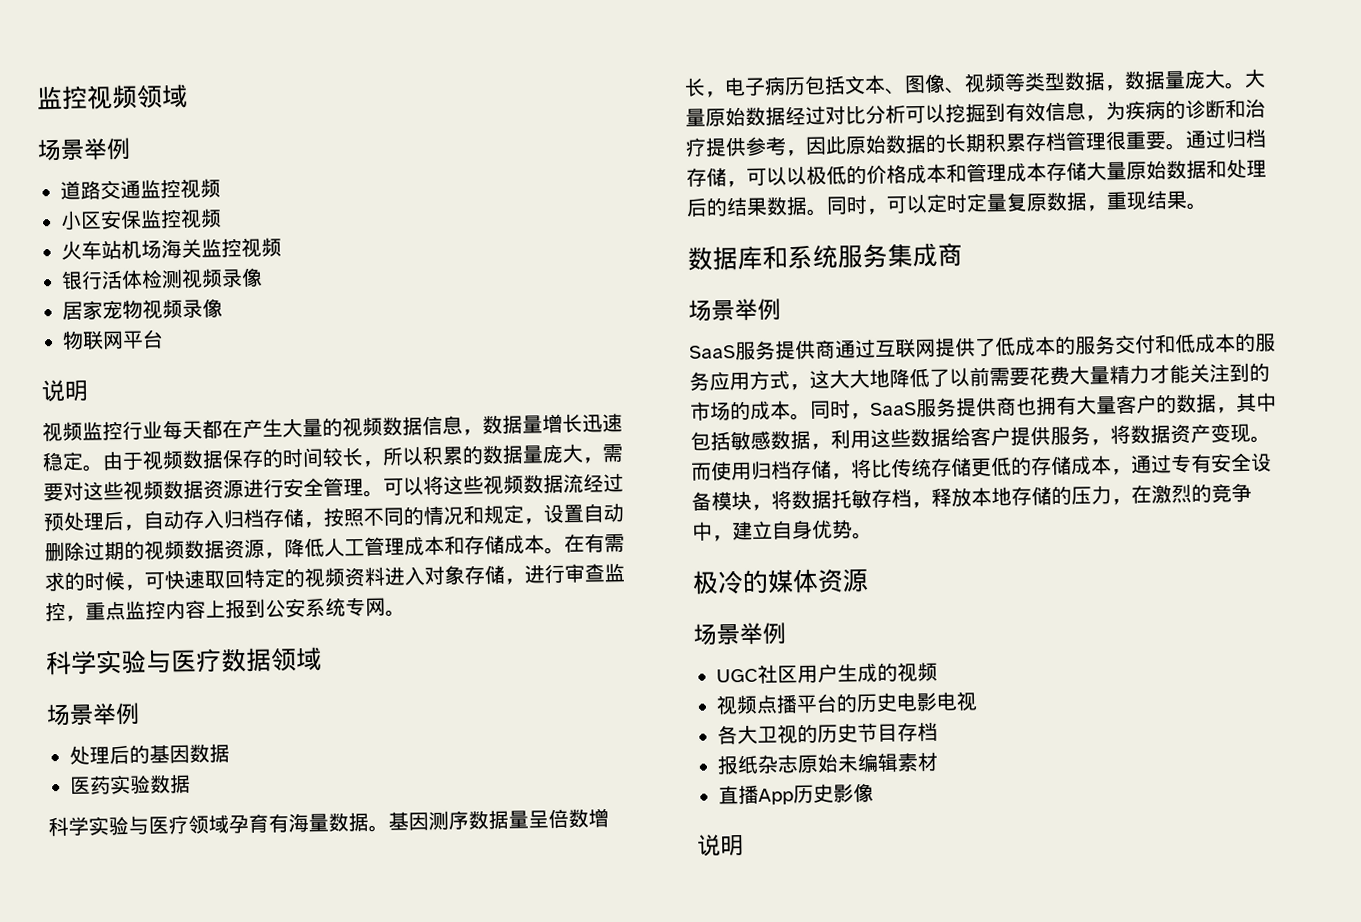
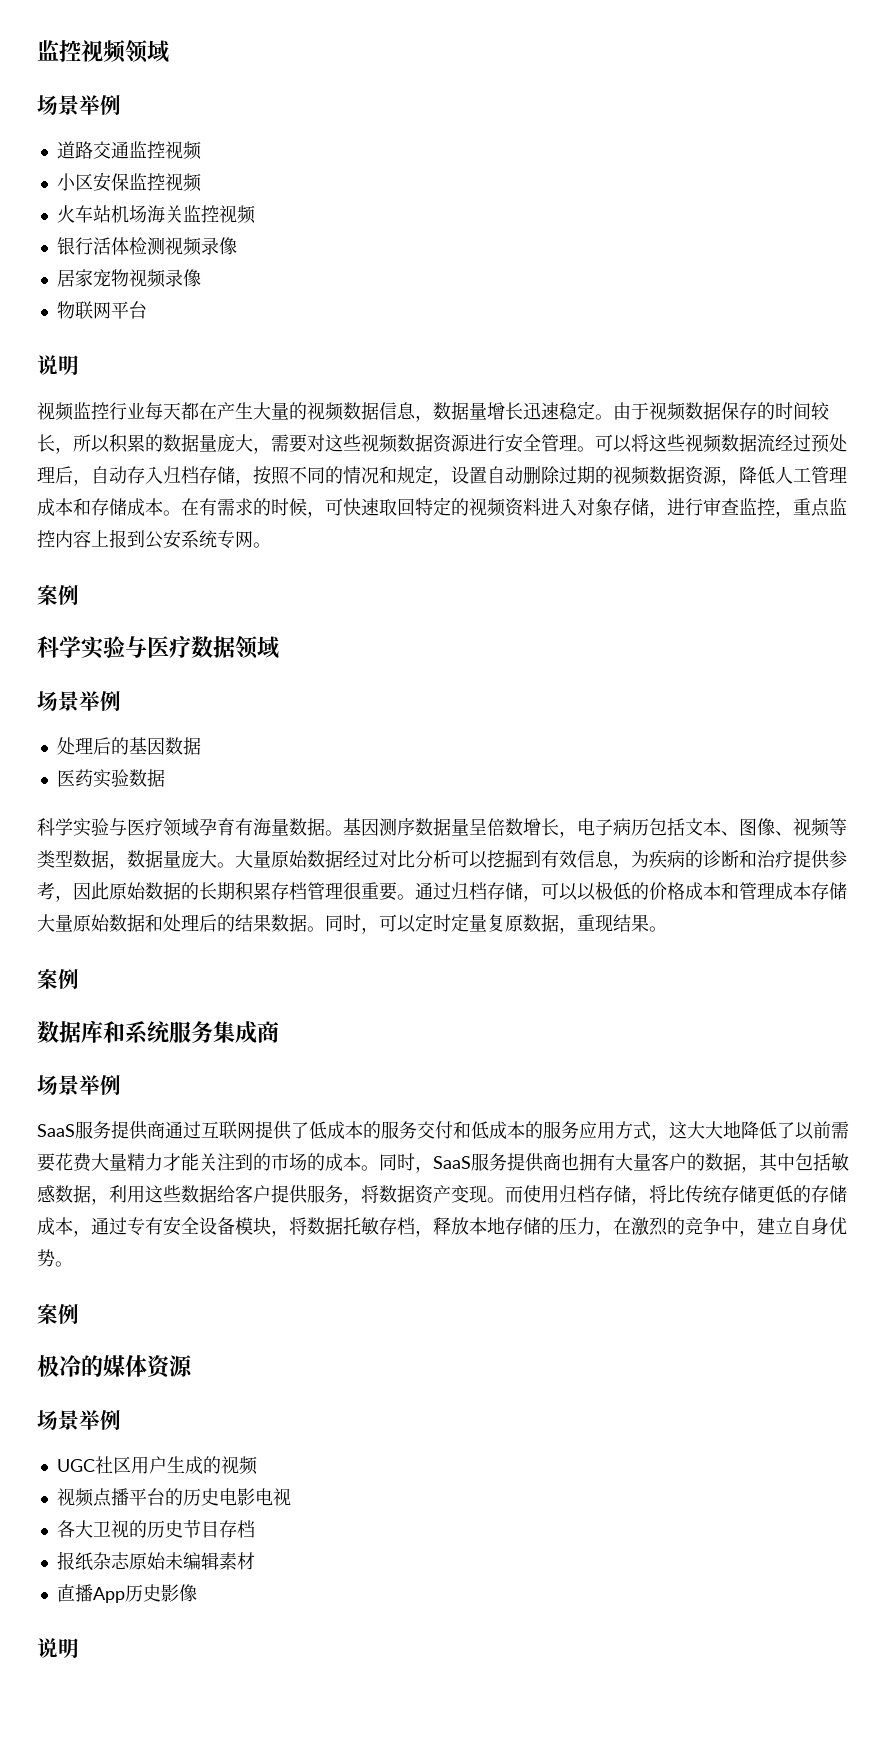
(406, 613) none -> [37,584,79,605] // 案例
(1208, 206) none -> [37,968,79,989] // 案例
(873, 535) none -> [37,1303,79,1324] // 案例

